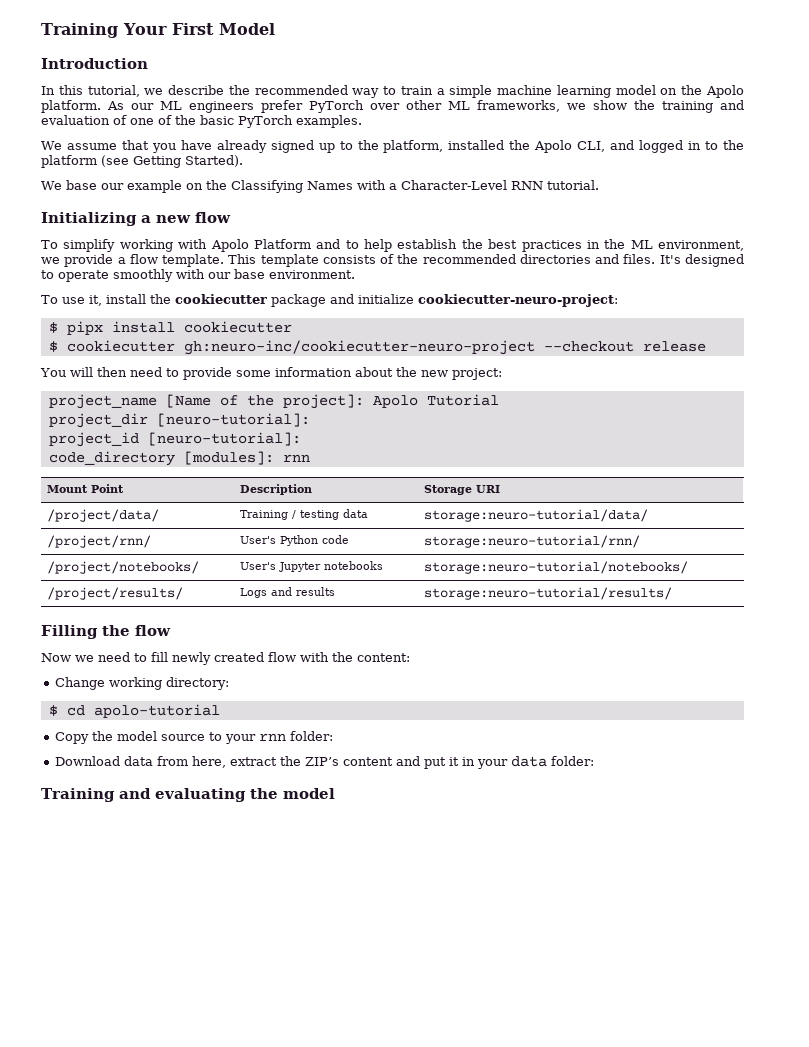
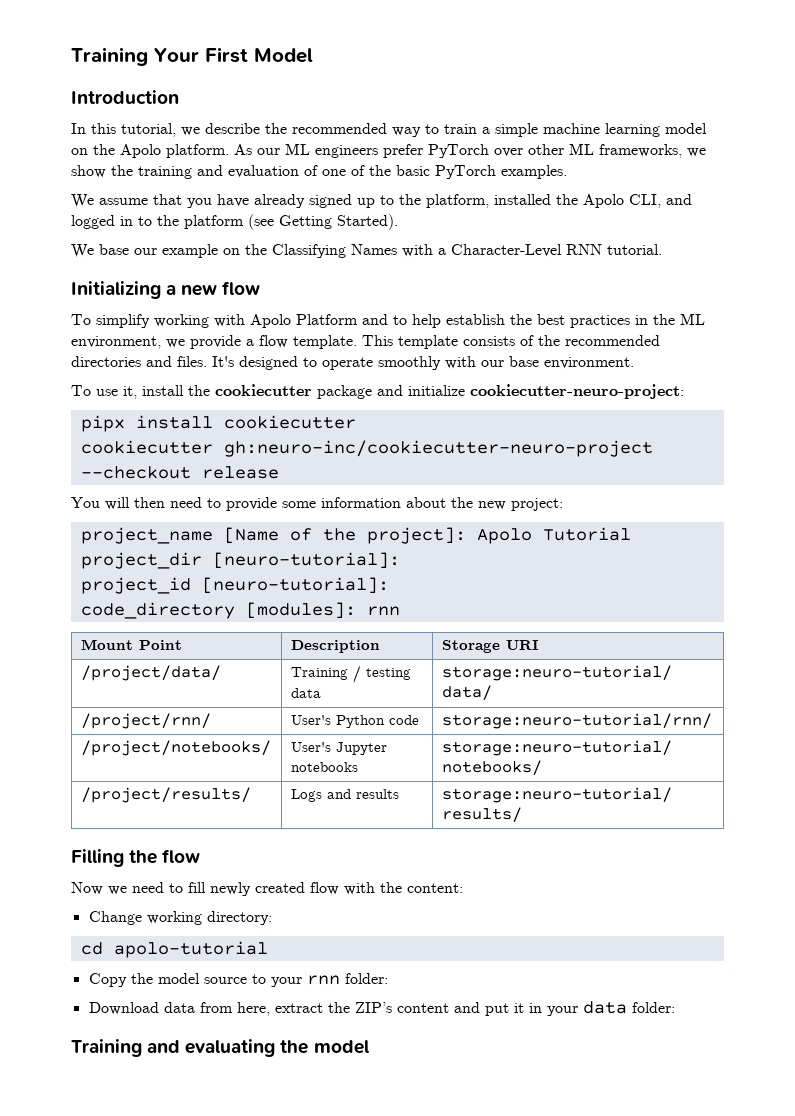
[48,322,58,333] $ -> (684, 391) none
[48,341,58,352] $ -> (356, 422) none
[48,705,58,716] $ -> (272, 918) none

